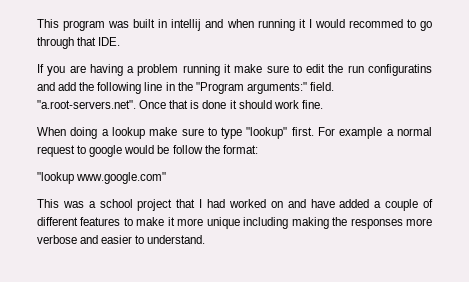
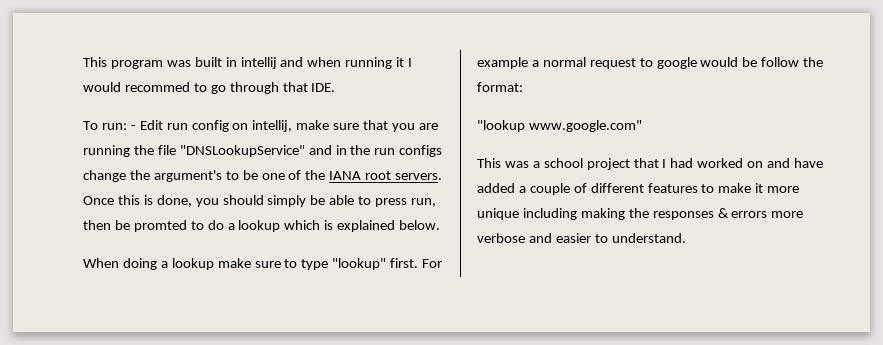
[37,64,432,76] [37,82,334,94] [37,100,323,109] If you are having a problem running it make sure to edit the run configuratins and add the following line in the "Program arguments:" field. "a.root-servers.net". Once that is done it should work fine. -> [83,120,438,132] [83,145,443,157] [83,170,443,182] [83,195,437,207] [83,220,441,232] To run: - Edit run config on intellij, make sure that you are running the file "DNSLookupService" and in the run configs change the argument's to be one of the IANA root servers. Once this is done, you should simply be able to press run, then be promted to do a lookup which is explained below.
(403, 223) none -> [717,208,768,218] & errors

